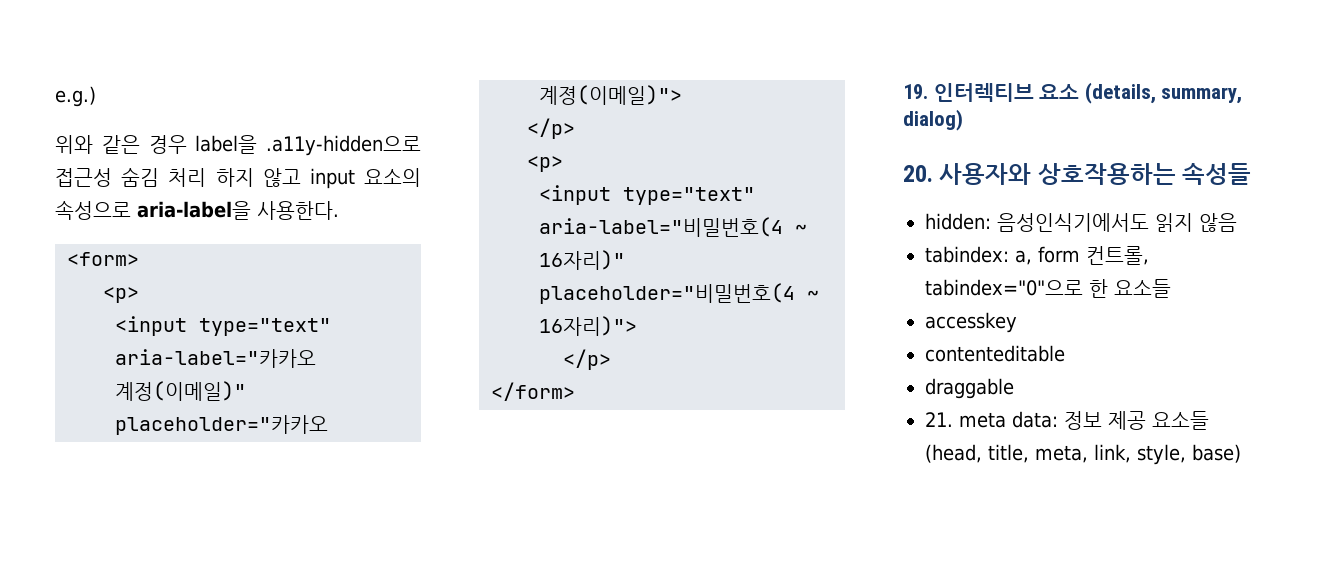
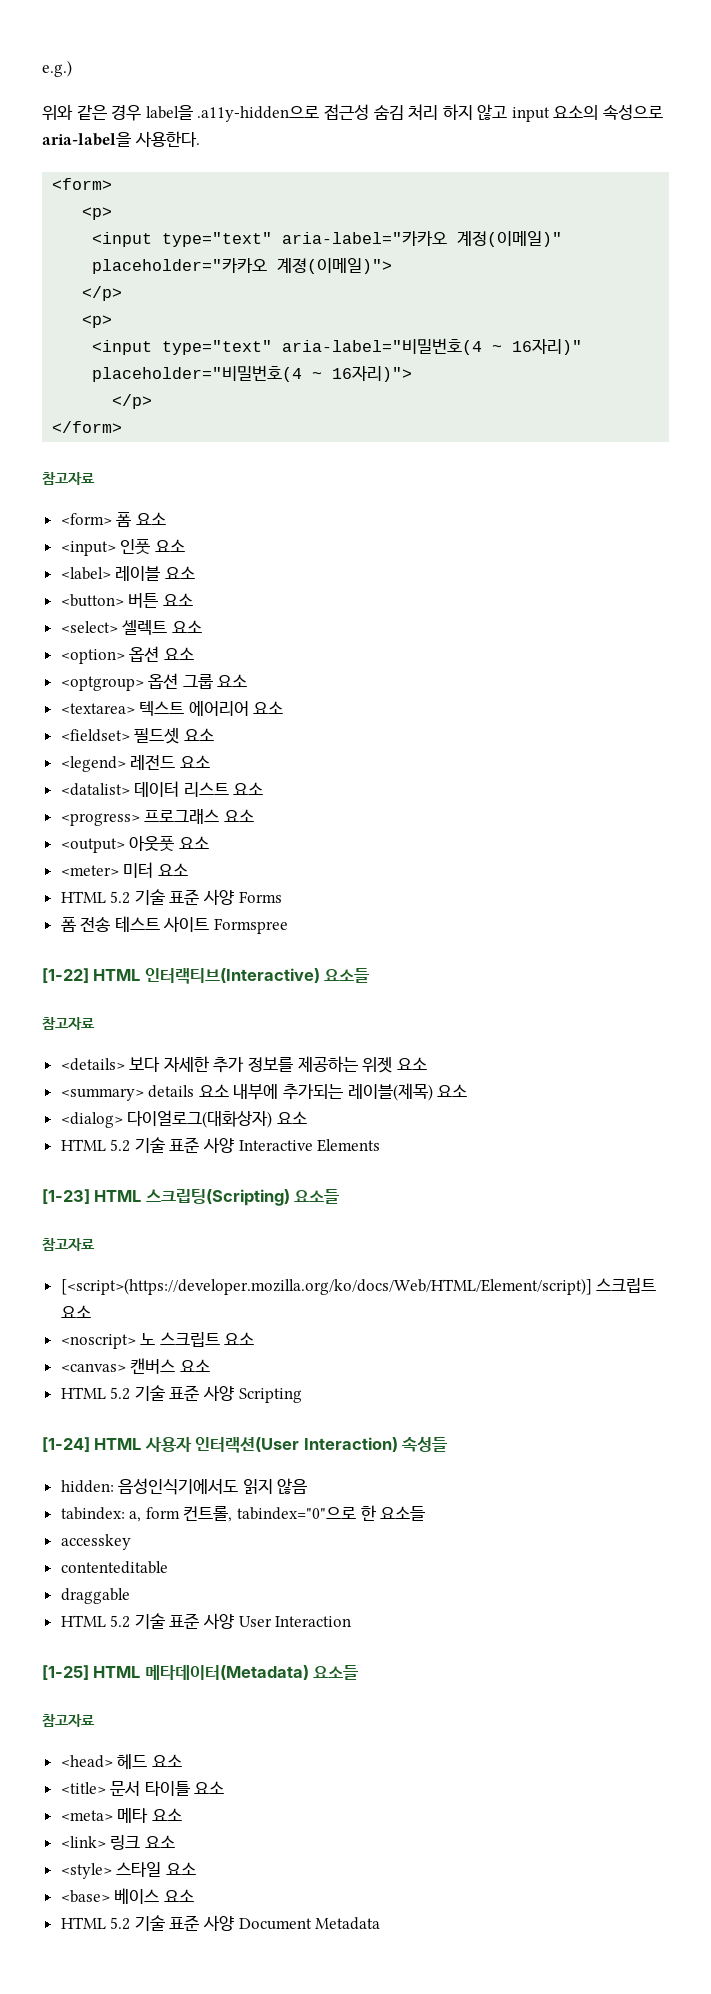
[903,82,1243,104] [903,109,963,131] [903,163,1176,185] 19. 인터렉티브 요소 (details, summary, dialog) // 20. 사용자와 상호작용하는 -> [42,472,95,485] [60,512,166,527] [60,539,185,556] [60,566,195,581] [60,593,193,608] [60,620,202,635] [60,646,194,664] [60,673,248,691] [60,701,284,716] [60,727,214,744] [60,755,210,772] [60,781,264,797] [60,809,254,826] [60,836,209,853] [60,862,188,878] [60,889,282,905] [60,916,289,934] [42,968,371,984] [42,1017,95,1030] [60,1056,427,1073] [60,1083,468,1101] [60,1110,307,1128] [60,1137,381,1153] [42,1189,341,1206] [42,1238,95,1251] [60,1278,657,1295] [60,1305,91,1318] [60,1332,255,1349] [60,1358,210,1374] [60,1385,302,1403] [42,1437,398,1453] 참고자료 // <form> 폼 요소 // <input> 인풋 요소 // <label> 레이블 요소 // <button> 버튼 요소 // <select> 셀렉트 요소 // <option> 옵션 요소 // <optgroup> 옵션 그룹 요소 // <textarea> 텍스트 에어리어 요소 // <fieldset> 필드셋 요소 // <legend> 레전드 요소 // <datalist> 데이터 리스트 요소 // <progress> 프로그래스 요소 // <output> 아웃풋 요소 // <meter> 미터 요소 // HTML 5.2 기술 표준 사양 Forms // 폼 전송 테스트 사이트 Formspree // [1-22] HTML 인터랙티브(Interactive) 요소들 // 참고자료 // <details> 보다 자세한 추가 정보를 제공하는 위젯 요소 // <summary> details 요소 내부에 추가되는 레이블(제목) 요소 // <dialog> 다이얼로그(대화상자) 요소 // HTML 5.2 기술 표준 사양 Interactive Elements // [1-23] HTML 스크립팅(Scripting) 요소들 // 참고자료 // [<script>(https://developer.mozilla.org/ko/docs/Web/HTML/Element/script)] 스크립트 요소 // <noscript> 노 스크립트 요소 // <canvas> 캔버스 요소 // HTML 5.2 기술 표준 사양 Scripting // [1-24] HTML 사용자 인터랙션(User Interaction)
[925,411,1209,430] [925,444,1241,465] 21. meta data: 정보 제공 요소들 (head, title, meta, link, style, base) -> [60,1613,352,1629] [42,1665,360,1680] [42,1714,95,1727] [60,1754,182,1769] [60,1781,225,1796] [60,1808,182,1823] [60,1835,175,1850] [60,1862,196,1879] [60,1888,194,1904] [60,1915,381,1931] HTML 5.2 기술 표준 사양 User Interaction // [1-25] HTML 메타데이터(Metadata) 요소들 // 참고자료 // <head> 헤드 요소 // <title> 문서 타이틀 요소 // <meta> 메타 요소 // <link> 링크 요소 // <style> 스타일 요소 // <base> 베이스 요소 // HTML 5.2 기술 표준 사양 Document Metadata

